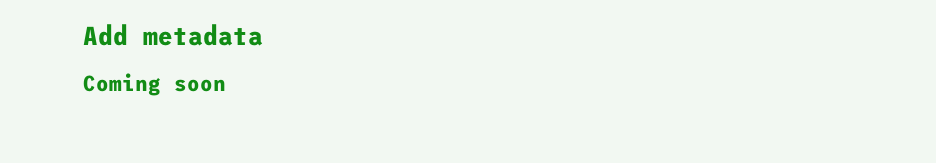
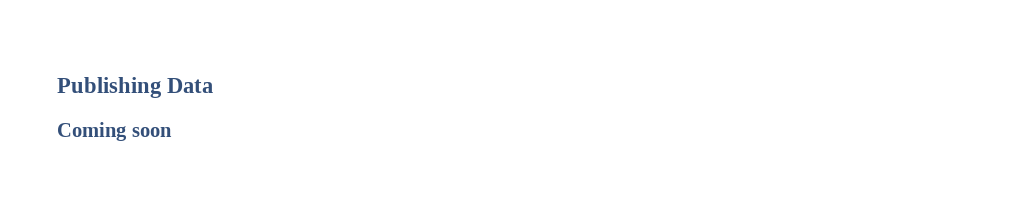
[83,24,263,46] Add metadata -> [57,77,214,98] Publishing Data

